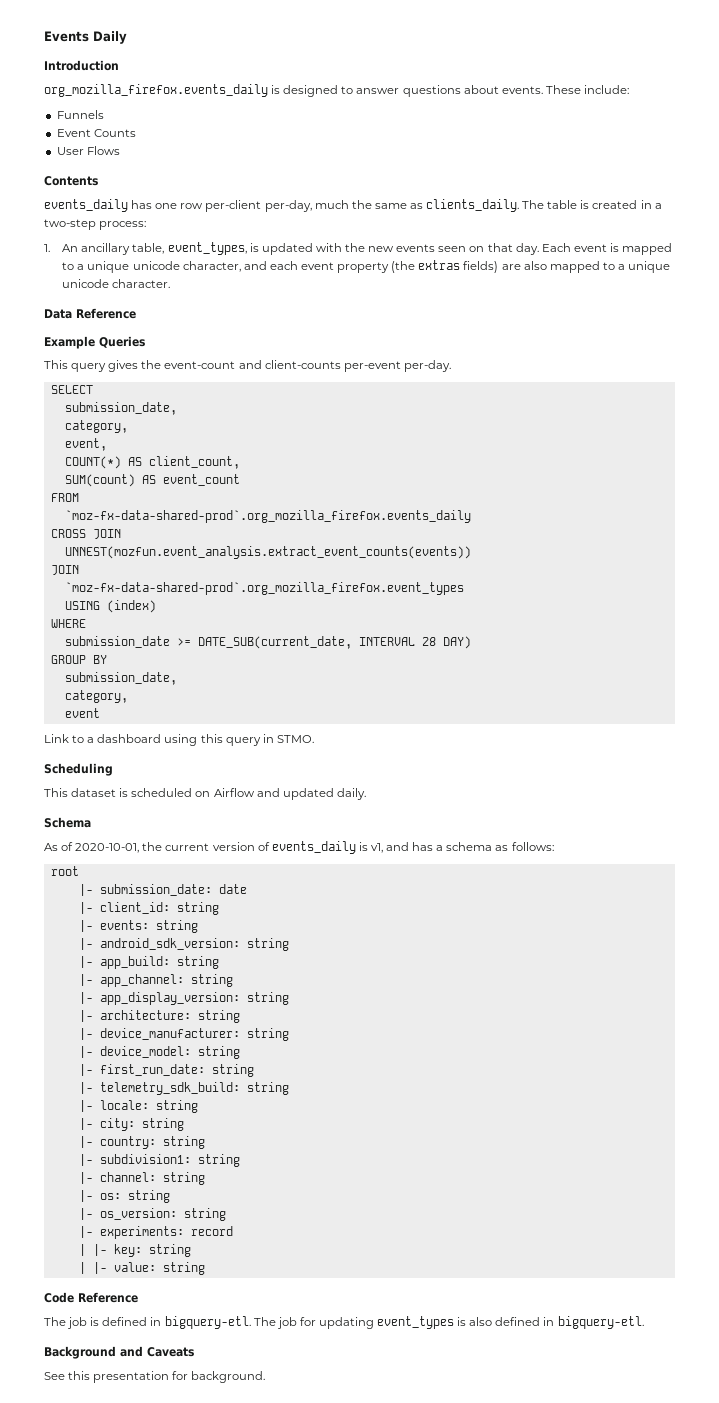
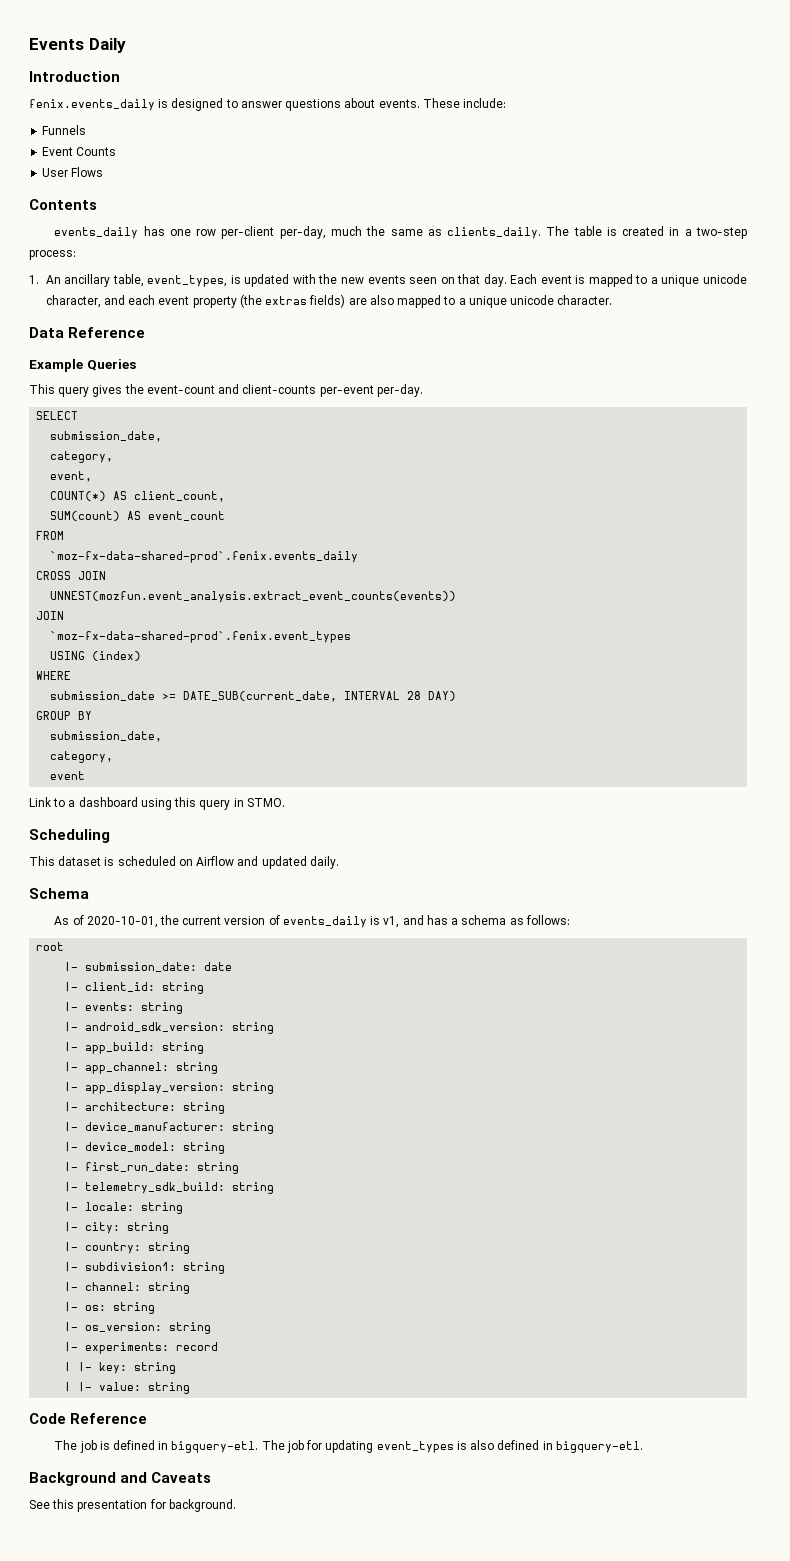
[44,84,268,97] org_mozilla_firefox.events_daily -> [29,99,155,111] fenix.events_daily
[64,510,471,523] `moz-fx-data-shared-prod`.org_mozilla_firefox.events_daily -> [50,551,359,563] `moz-fx-data-shared-prod`.fenix.events_daily
[64,582,464,595] `moz-fx-data-shared-prod`.org_mozilla_firefox.event_types -> [50,631,352,643] `moz-fx-data-shared-prod`.fenix.event_types

